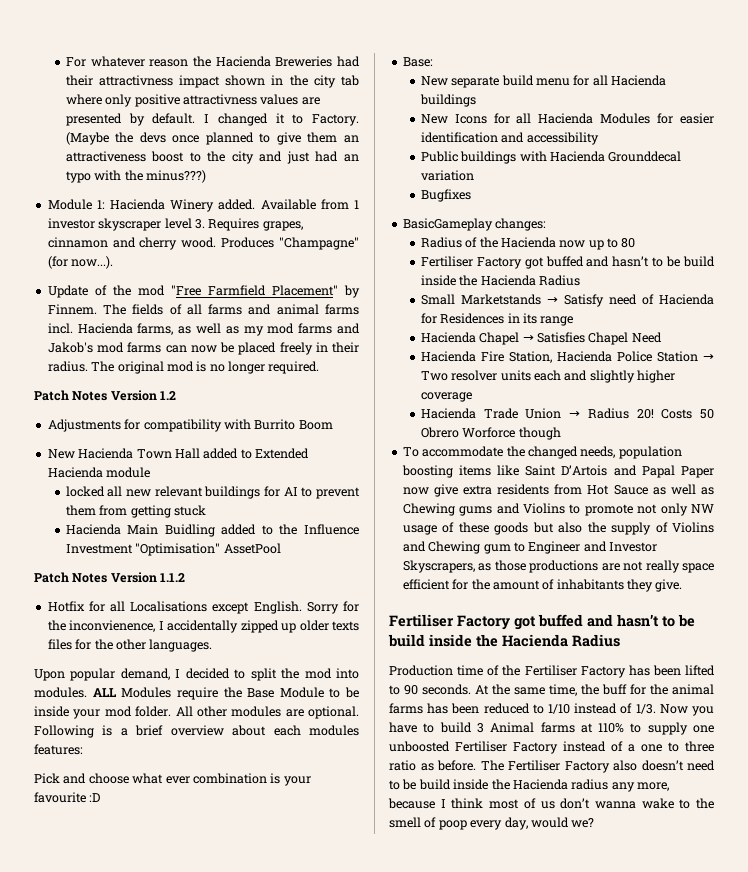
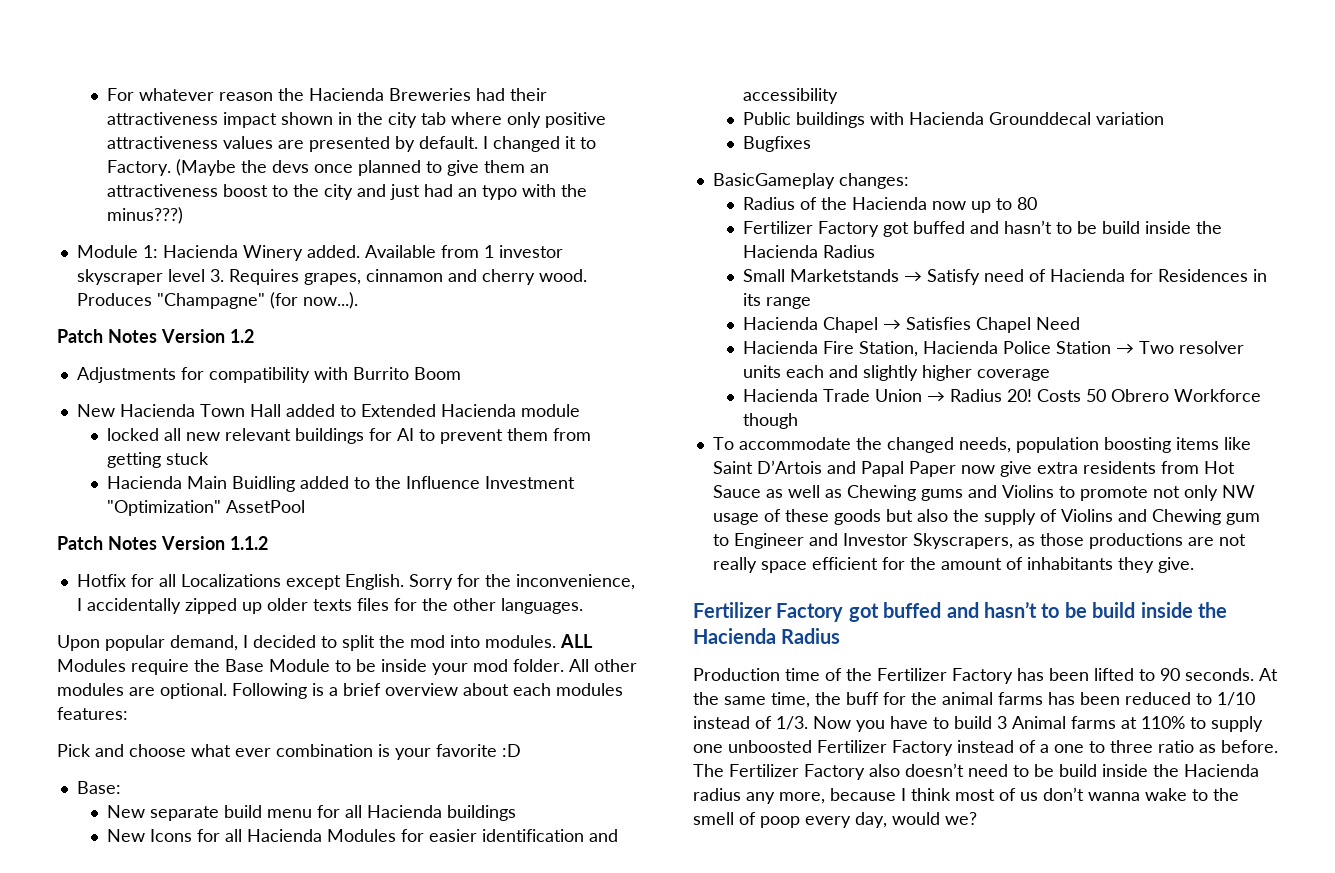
[98,75,173,86] attractivness -> [107,112,219,125] attractiveness
[182,94,257,105] attractivness -> [107,136,219,149] attractiveness
[47,285,360,298] [47,304,359,315] [47,323,360,336] [47,342,359,355] [47,361,320,374] // Update of the mod "Free Farmfield Placement" by Finnem. The fields of all farms and animal farms incl. Hacienda farms, as well as my mod farms and Jakob's mod farms can now be placed freely in their radius. The original mod is no longer required. -> (358, 300) none
[135,543,221,556] "Optimisation" -> [107,500,222,516] "Optimization"
[130,601,208,612] Localisations -> [180,574,281,587] Localizations
[69,620,156,632] inconvienence, -> [515,574,635,590] inconvenience,
[34,792,86,803] favourite -> [436,744,497,757] favorite
[420,256,473,267] Fertiliser -> [743,221,814,234] Fertilizer
[462,427,516,438] Worforce -> [1174,389,1262,402] Workforce
[389,614,454,627] Fertiliser -> [693,602,772,618] Fertilizer
[524,665,577,676] Fertiliser -> [877,668,947,681] Fertilizer
[455,741,507,752] Fertiliser -> [817,740,887,753] Fertilizer
[508,760,560,771] Fertiliser -> [729,764,799,777] Fertilizer

